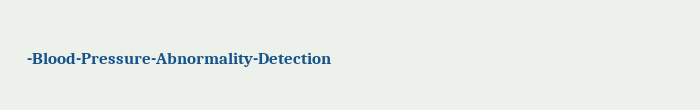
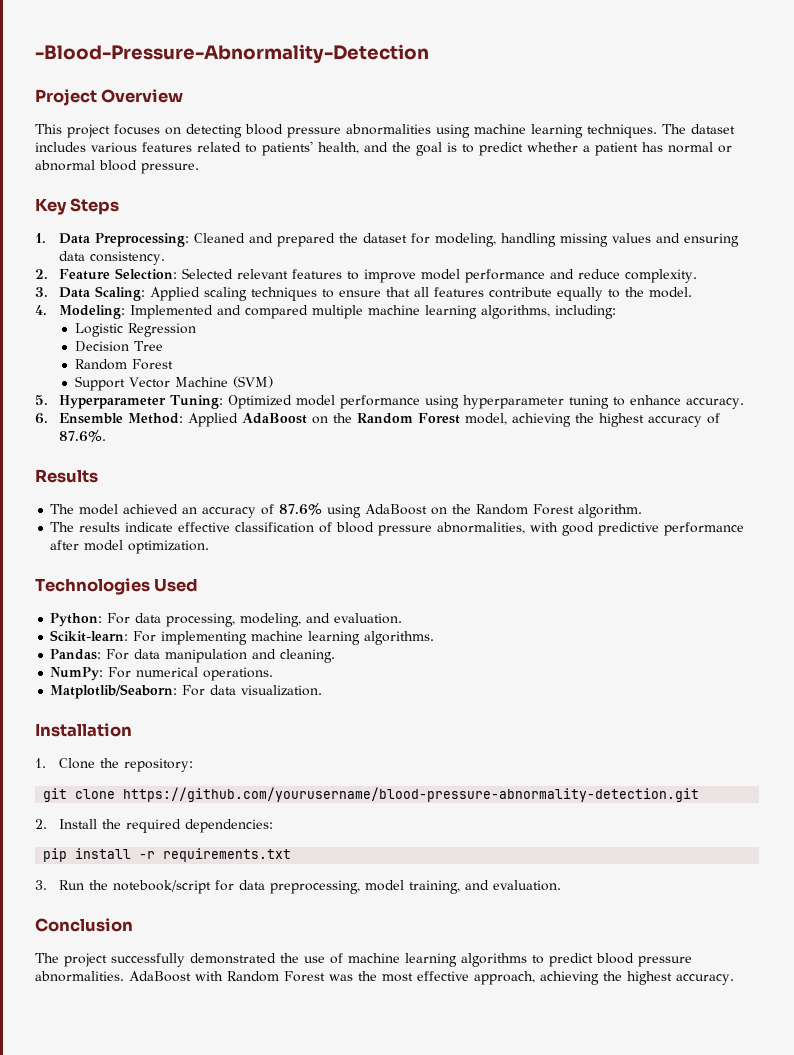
(331, 59) none -> [35,89,184,106] [35,124,735,138] [35,141,732,156] [35,160,199,174] [35,198,120,215] [35,233,740,247] [59,251,166,265] [35,268,698,283] [35,286,693,301] [35,305,617,319] [74,323,196,337] [74,341,163,352] [74,359,173,370] [74,376,273,391] [35,395,745,409] [35,413,721,427] [59,430,107,442] [35,469,98,483] [50,503,643,518] [50,522,745,536] [50,540,210,554] [35,578,199,595] [50,613,403,627] [50,630,435,645] [50,649,336,663] [50,667,274,681] [50,684,323,699] [35,723,132,737] [35,758,194,772] [43,787,700,802] [35,819,274,833] [43,848,292,862] [35,880,562,894] [35,918,133,932] [35,953,692,967] [35,971,734,985] // Project Overview // This project focuses on detecting blood pressure abnormalities using machine learning techniques. The dataset includes various features related to patients' health, and the goal is to predict whether a patient has normal or abnormal blood pressure. // Key Steps // 1. Data Preprocessing: Cleaned and prepared the dataset for modeling, handling missing values and ensuring data consistency. // 2. Feature Selection: Selected relevant features to improve model performance and reduce complexity. // 3. Data Scaling: Applied scaling techniques to ensure that all features contribute equally to the model. // 4. Modeling: Implemented and compared multiple machine learning algorithms, including: // Logistic Regression // Decision Tree // Random Forest // Support Vector Machine (SVM) // 5. Hyperparameter Tuning: Optimized model performance using hyperparameter tuning to enhance accuracy. // 6. Ensemble Method: Applied AdaBoost on the Random Forest model, achieving the highest accuracy of 87.6%. // Results // The model achieved an accuracy of 87.6% using AdaBoost on the Random Forest algorithm. // The results indicate effective classification of blood pressure abnormalities, with good predictive performance after model optimization. // Technologies Used // Python: For data processing, modeling, and evaluation. // Scikit-learn: For implementing machine learning algorithms. // Pandas: For data manipulation and cleaning. // NumPy: For numerical operations. // Matplotlib/Seaborn: For data visualization. // Installation // 1. Clone the repository: // git clone https://github.com/yourusername/blood-pressure-abnormality-detection.git // 2. Install the required dependencies: // pip install -r requirements.txt // 3. Run the notebook/script for data preprocessing, model training, and evaluation. // Conclusion // The project successfully demonstrated the use of machine learning algorithms to predict blood pressure abnormalities. AdaBoost with Random Forest was the most effective approach, achieving the highest accuracy.

